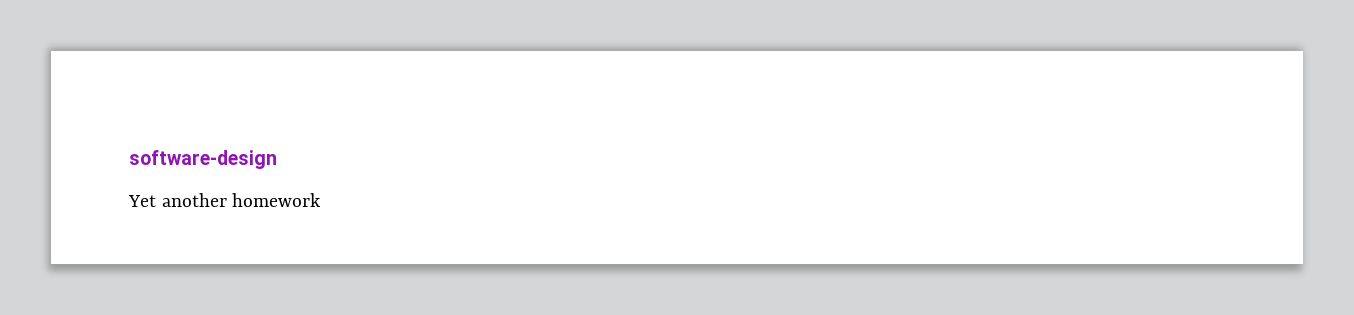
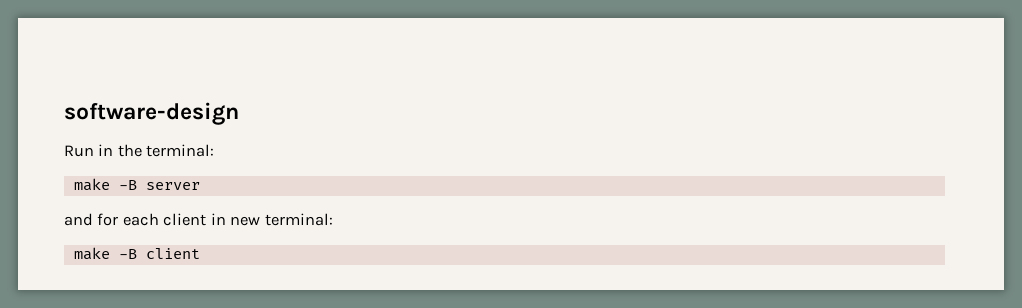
[128,193,322,207] Yet another homework -> [64,144,215,157] [73,178,200,191] [64,213,333,226] [73,247,200,260] Run in the terminal: // make -B server // and for each client in new terminal: // make -B client

